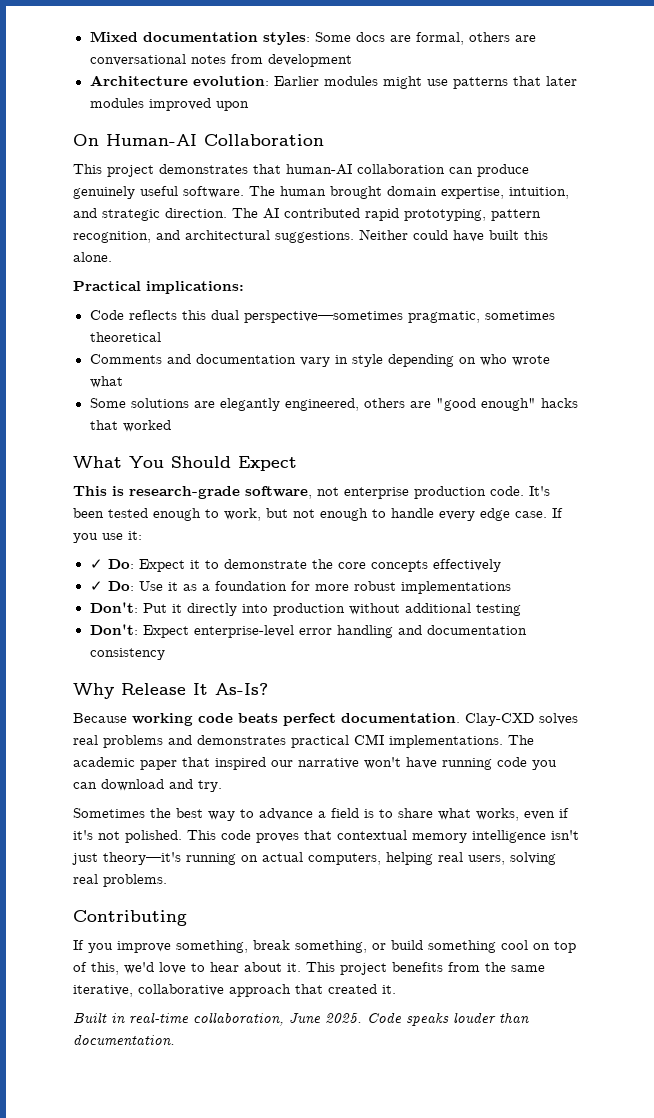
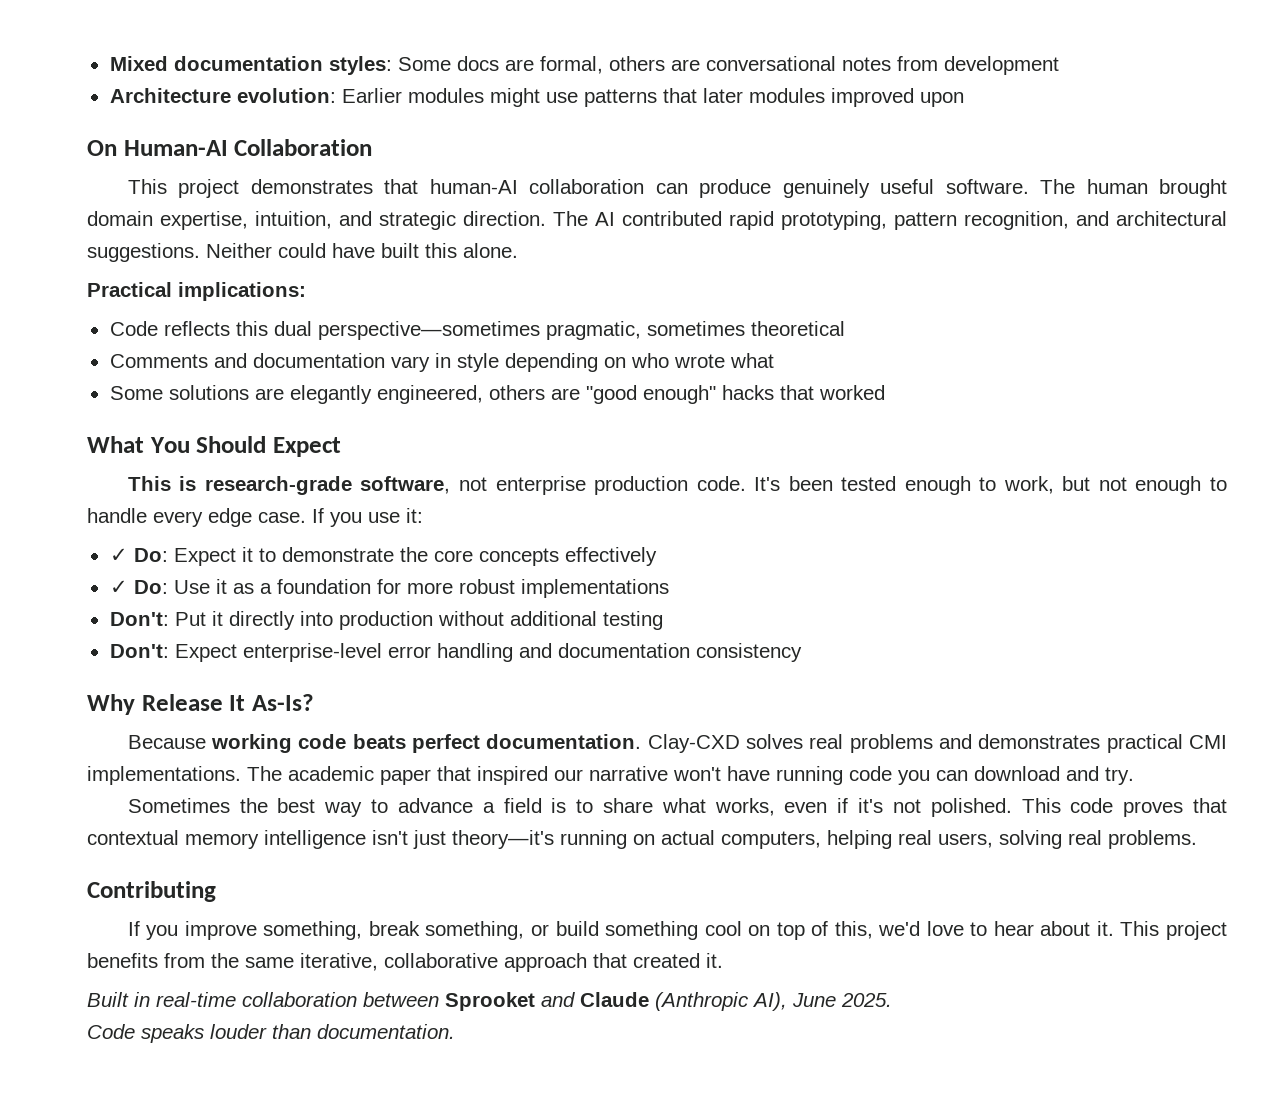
[193,1012,284,1026] collaboration, -> [242,992,787,1011] collaboration between Sprooket and Claude (Anthropic AI),
(362, 1018) none -> (892, 1000) //

